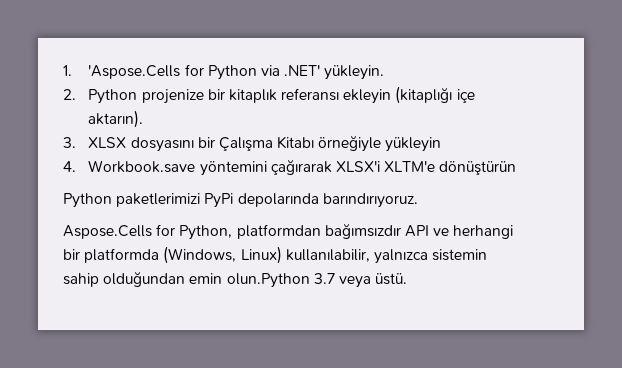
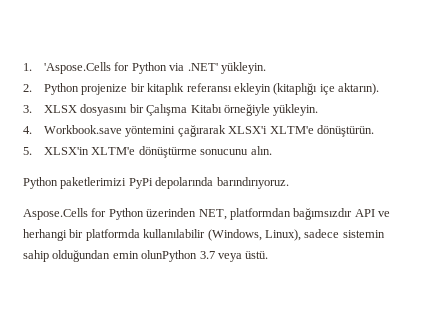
[385,137,442,152] yükleyin -> [273,104,319,116] yükleyin.
[439,161,517,175] dönüştürün -> [316,125,374,137] [23,146,272,158] dönüştürün. // 5. XLSX'in XLTM'e dönüştürme sonucunu alın.
[179,225,233,240] Python, -> [108,208,227,220] Python üzerinden NET,
[163,246,428,264] (Windows, Linux) kullanılabilir, yalnızca -> [143,229,340,241] kullanılabilir (Windows, Linux), sadece
[226,273,310,288] olun.Python -> [141,250,198,262] olunPython

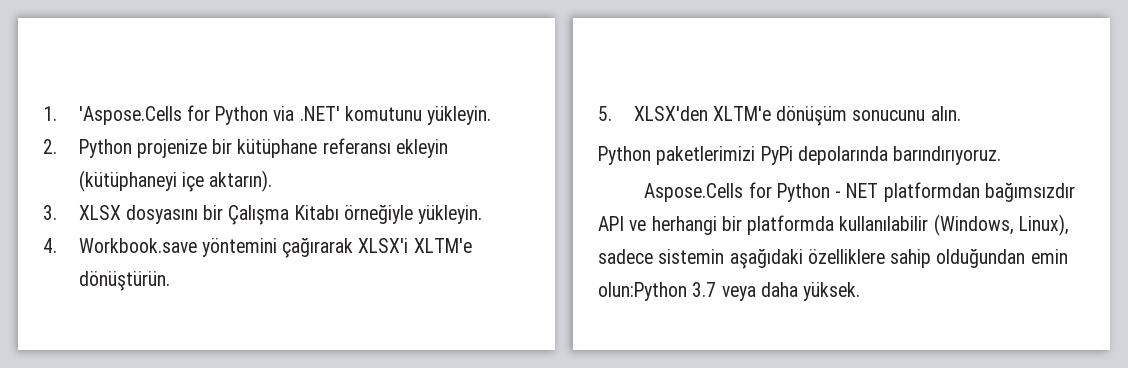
(218, 67) none -> [344,106,422,121] komutunu
[147,83,185,95] kitaplık -> [237,139,318,158] kütüphane
[273,83,318,95] (kitaplığı -> [78,170,177,192] (kütüphaneyi
[44,146,197,158] XLSX'in XLTM'e dönüştürme -> [633,106,848,126] XLSX'den XLTM'e dönüşüm
[146,208,227,220] üzerinden NET, -> [835,183,879,198] - NET
(385, 234) none -> [729,249,885,269] aşağıdaki özelliklere
[141,250,198,262] olunPython -> [598,282,687,301] olun:Python
[245,251,269,259] üstü. -> [760,282,861,301] daha yüksek.

